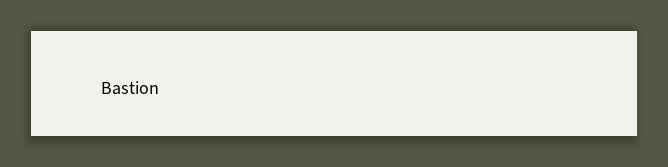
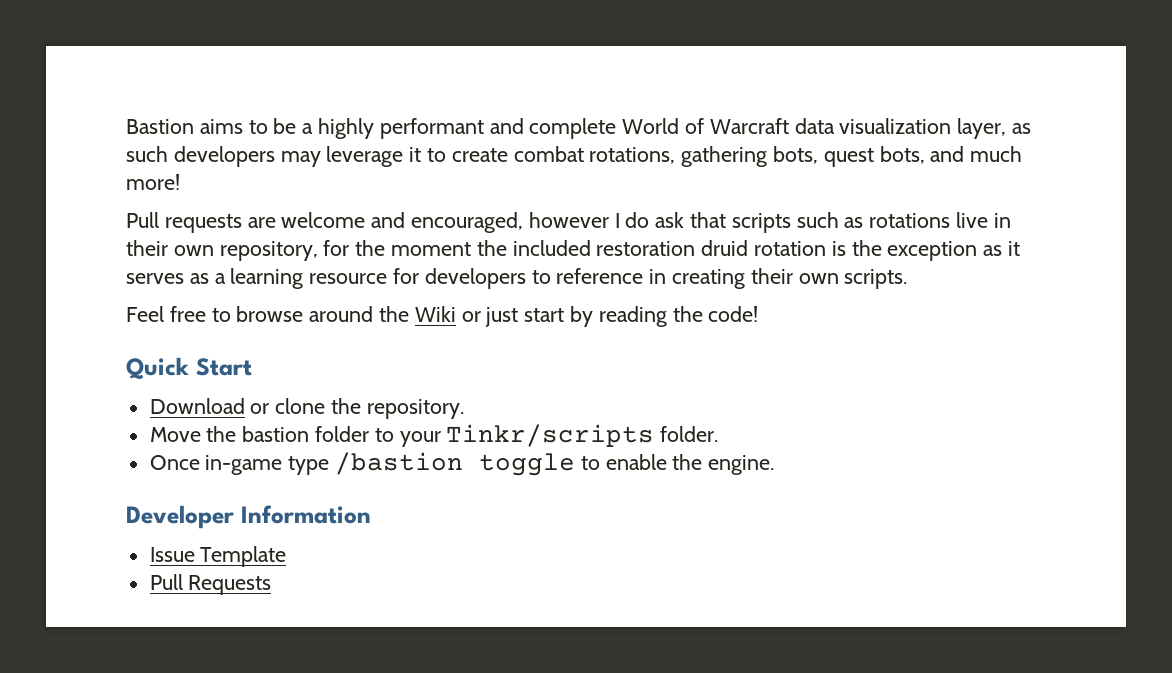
(159, 88) none -> [199,118,1032,139] [126,146,1023,167] [126,174,180,190] [126,212,1011,233] [126,240,1021,261] [126,268,908,289] [126,306,759,327] [126,357,252,379] [149,398,464,419] [149,424,719,447] [149,452,775,476] [126,505,371,529] [149,546,287,567] [149,574,272,595] aims to be a highly performant and complete World of Warcraft data visualization layer, as such developers may leverage it to create combat rotations, gathering bots, quest bots, and much more! // Pull requests are welcome and encouraged, however I do ask that scripts such as rotations live in their own repository, for the moment the included restoration druid rotation is the exception as it serves as a learning resource for developers to reference in creating their own scripts. // Feel free to browse around the Wiki or just start by reading the code! // Quick Start // Download or clone the repository. // Move the bastion folder to your Tinkr/scripts folder. // Once in-game type /bastion toggle to enable the engine. // Developer Information // Issue Template // Pull Requests

